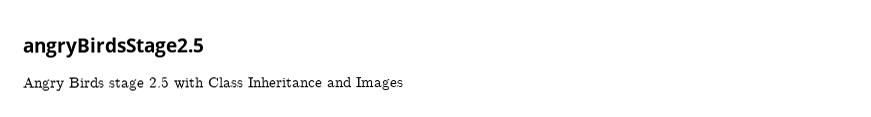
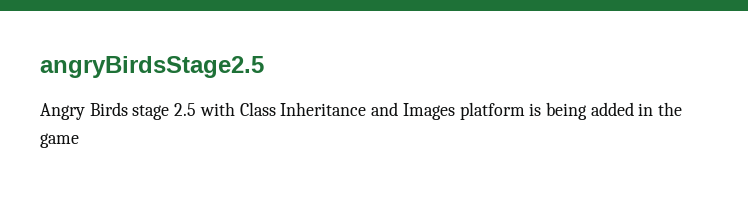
(404, 84) none -> [459,102,683,120] [40,133,79,148] platform is being added in the game

